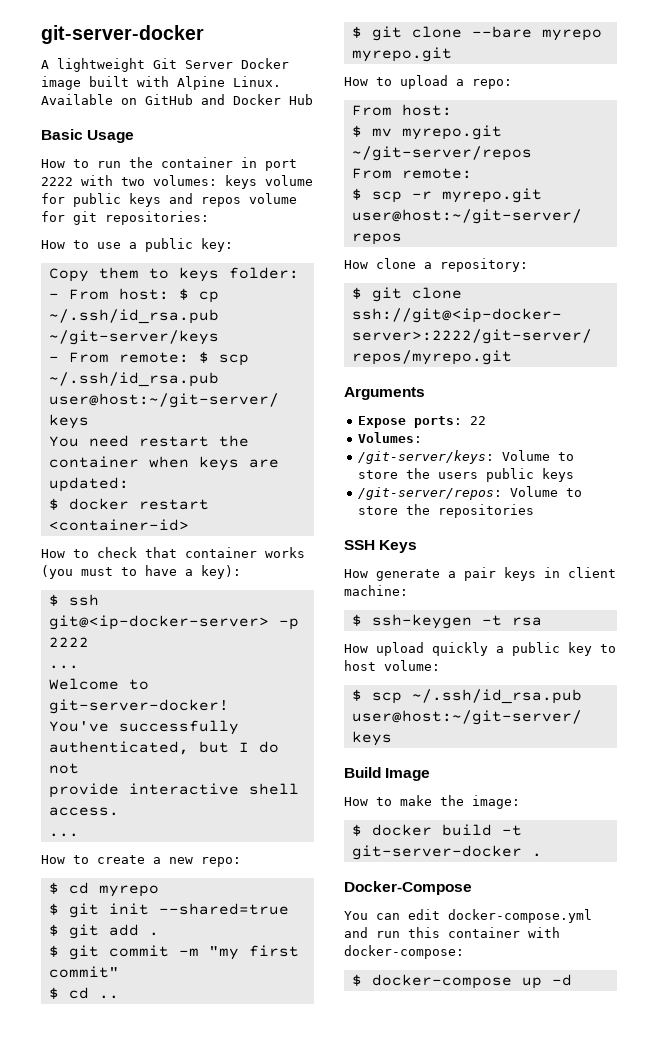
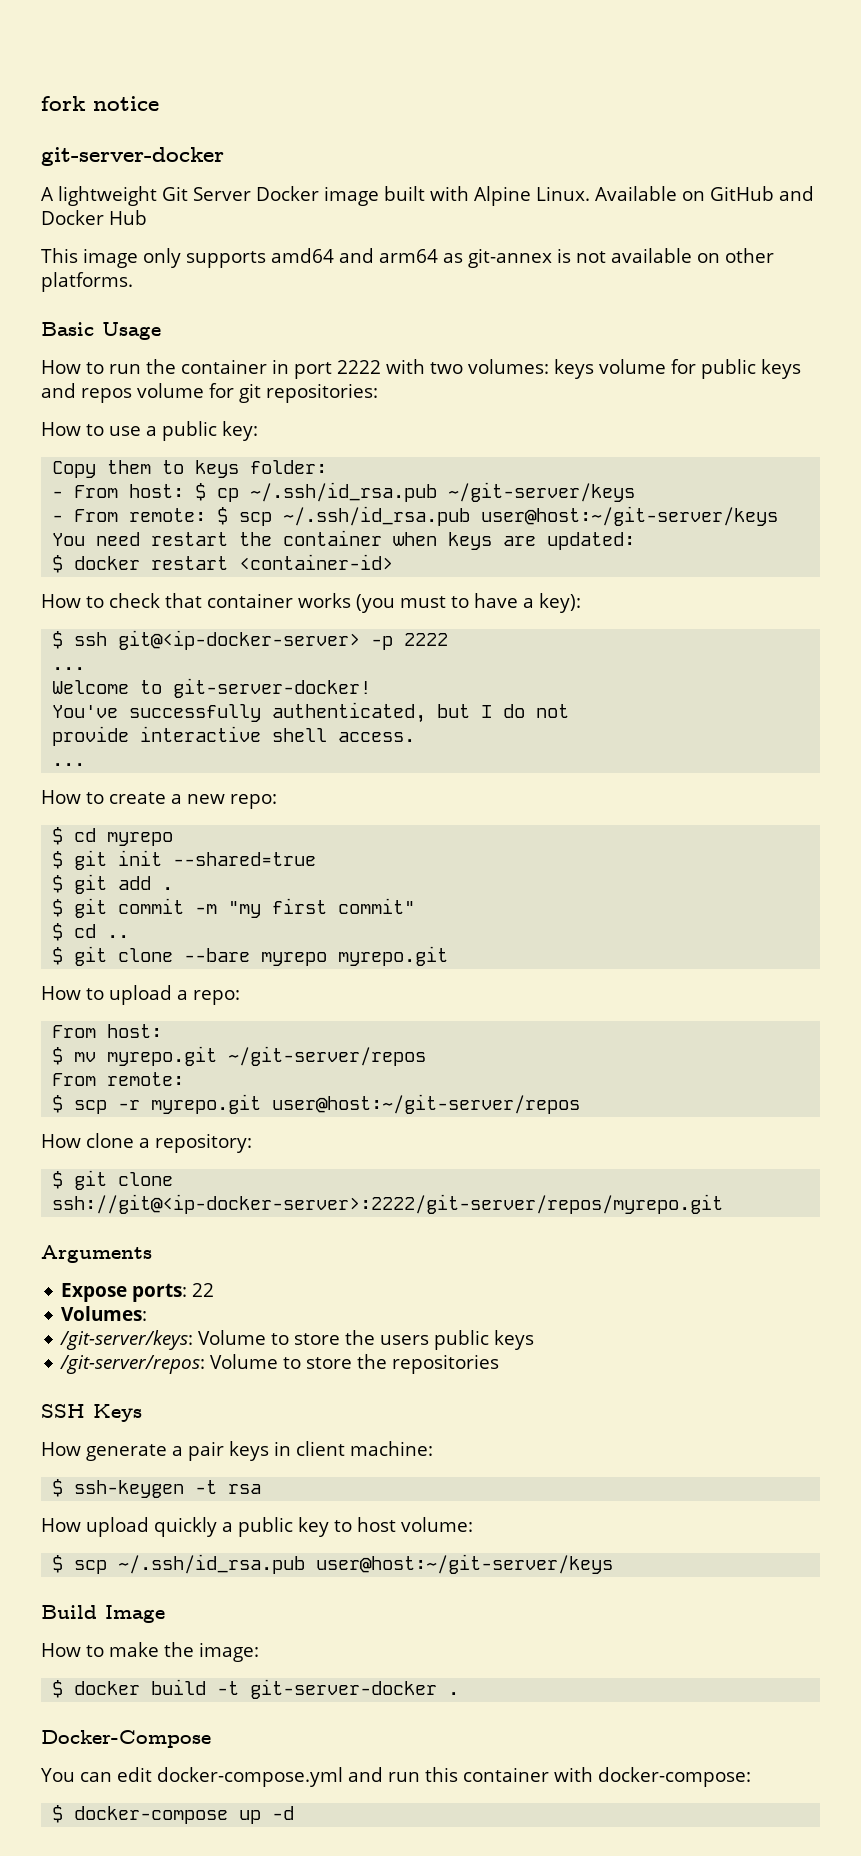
(41, 34) none -> [41,96,159,111] fork notice //
(313, 99) none -> [41,248,774,268] [41,272,133,292] // This image only supports amd64 and arm64 as git-annex is not available on other platforms.

